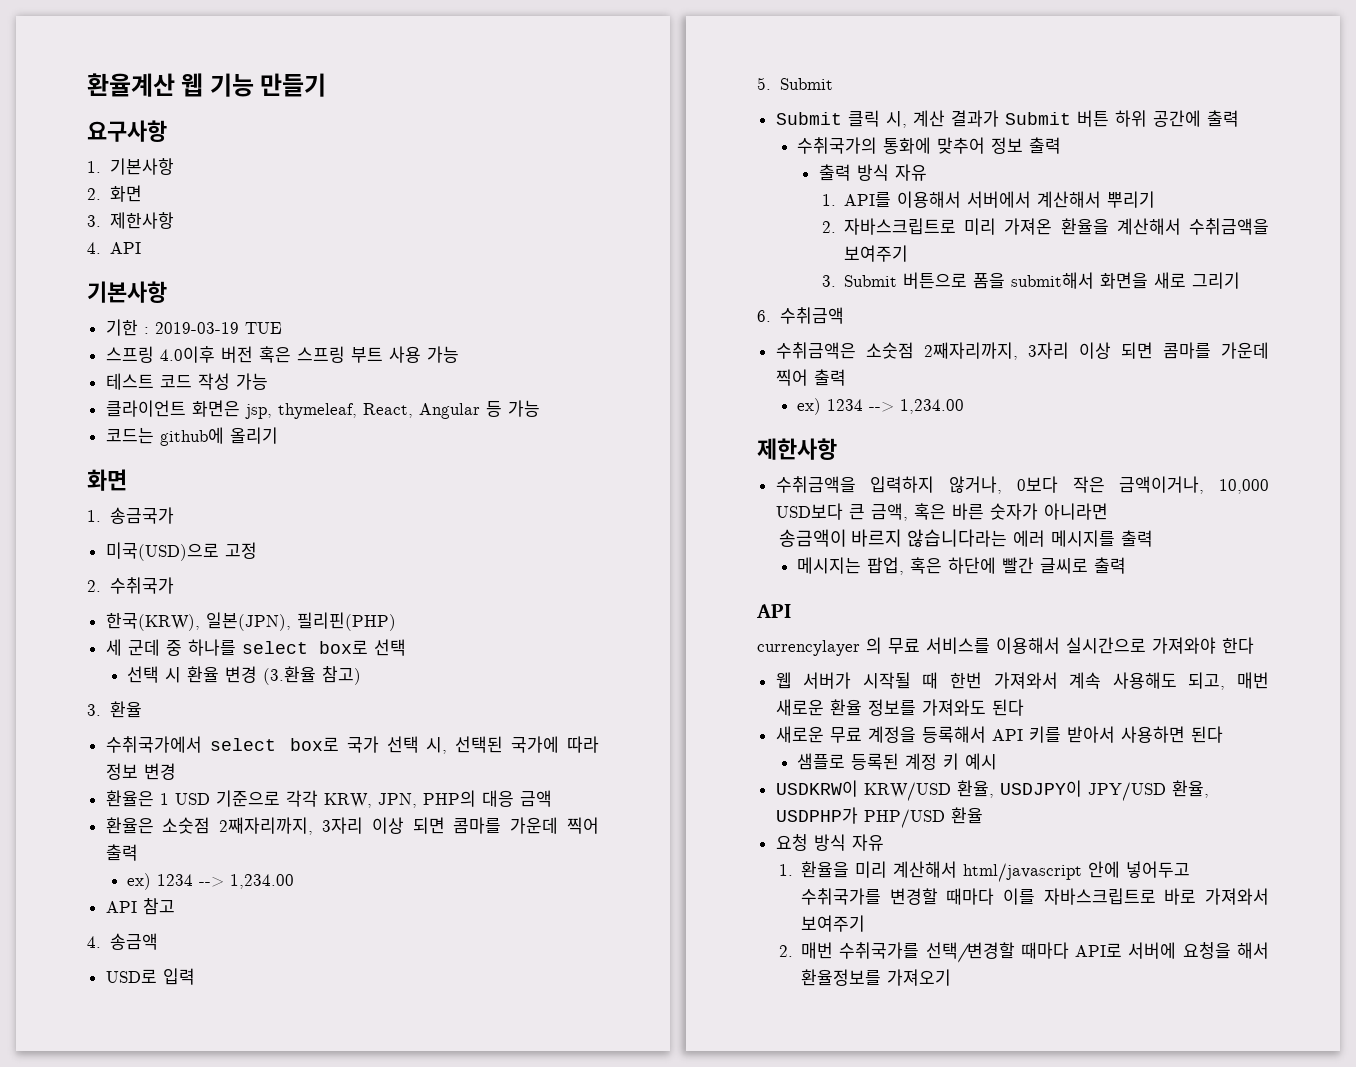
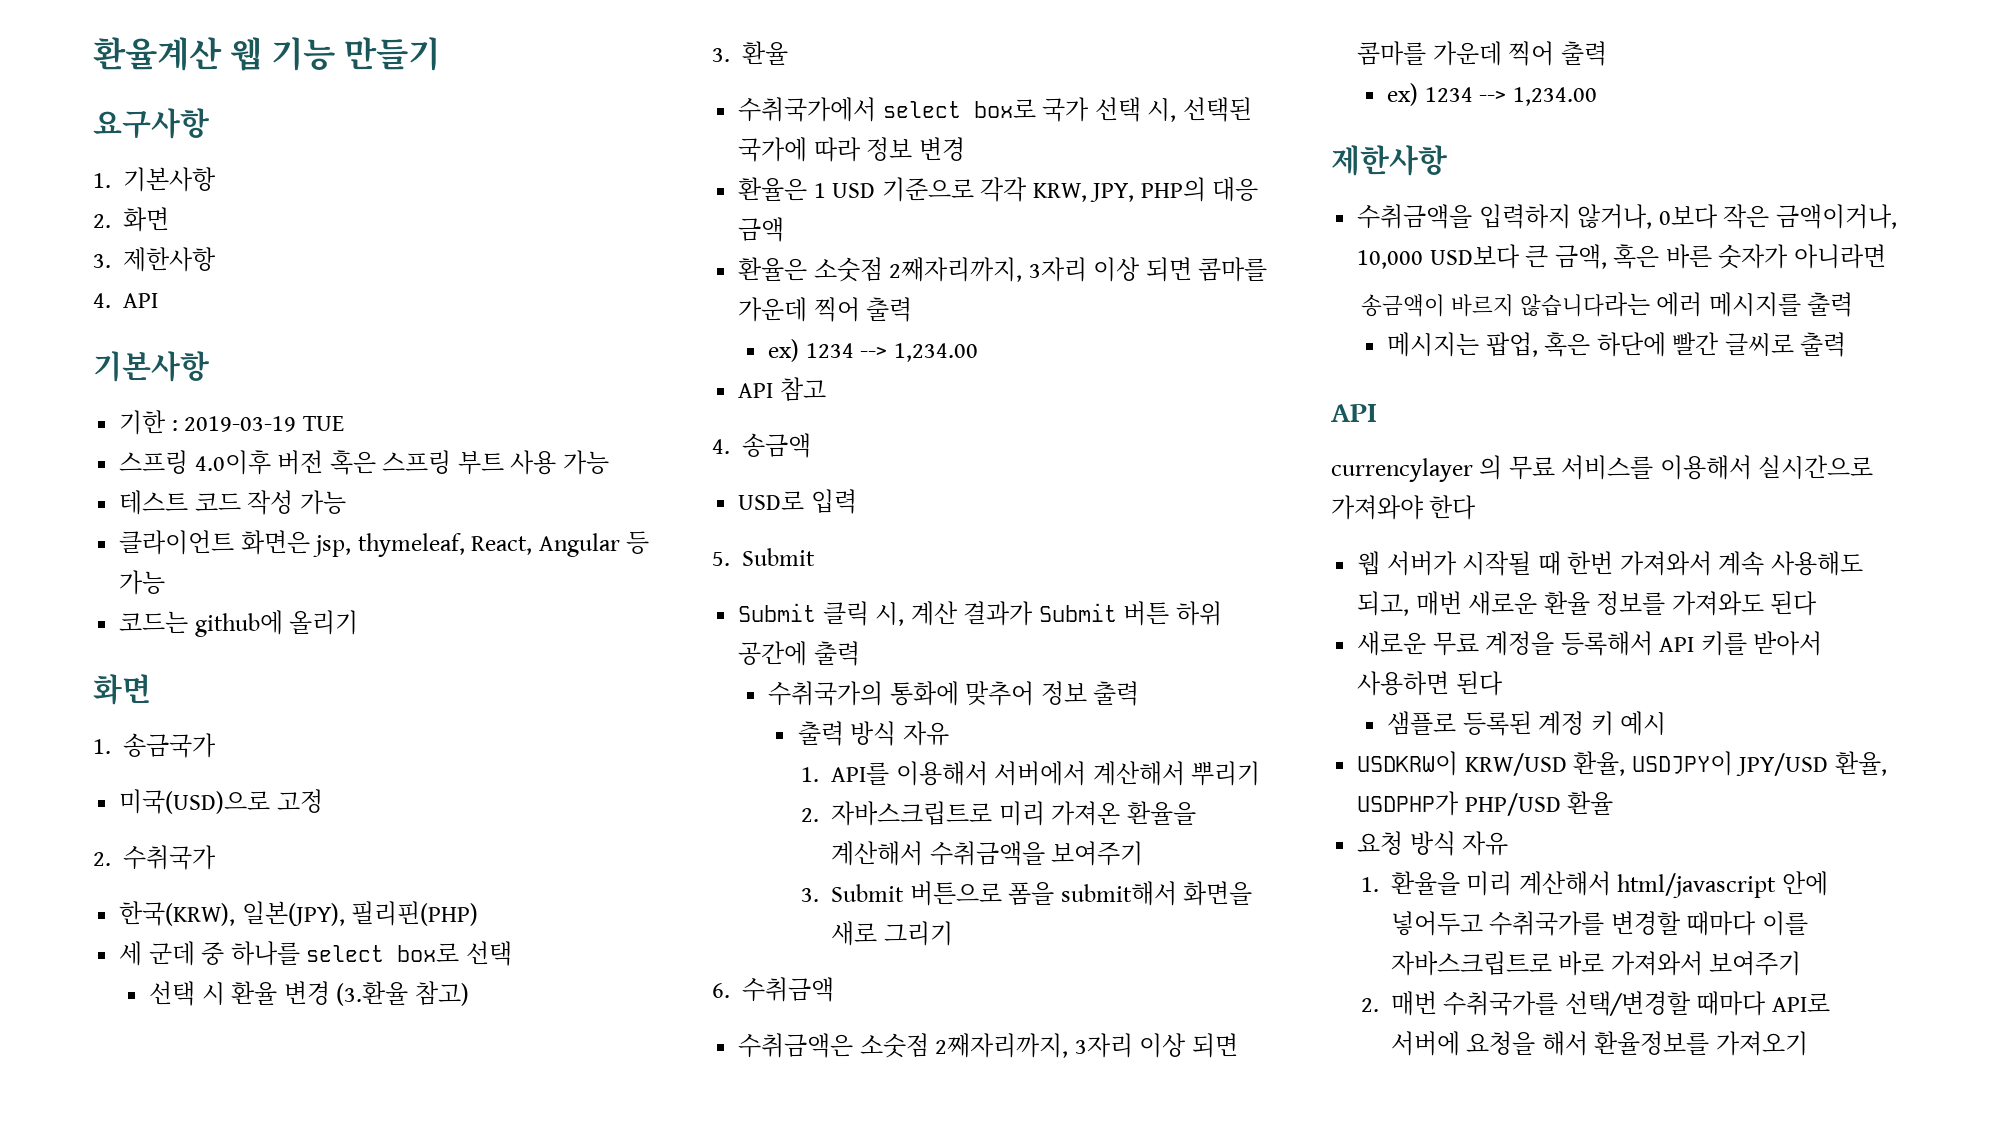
[205,612,291,631] 일본(JPN), -> [241,901,345,926] 일본(JPY),
[377,793,417,808] JPN, -> [1090,183,1135,202] JPY,

